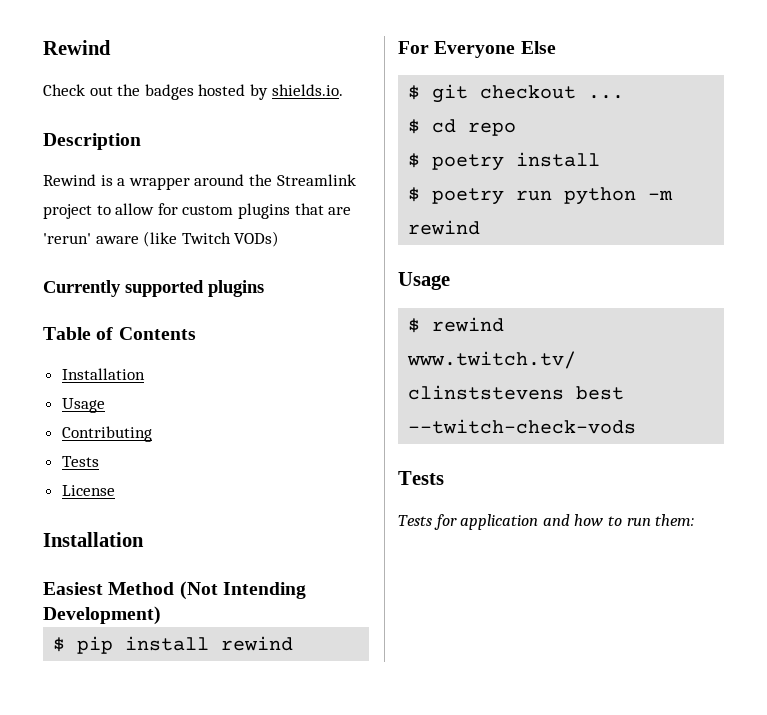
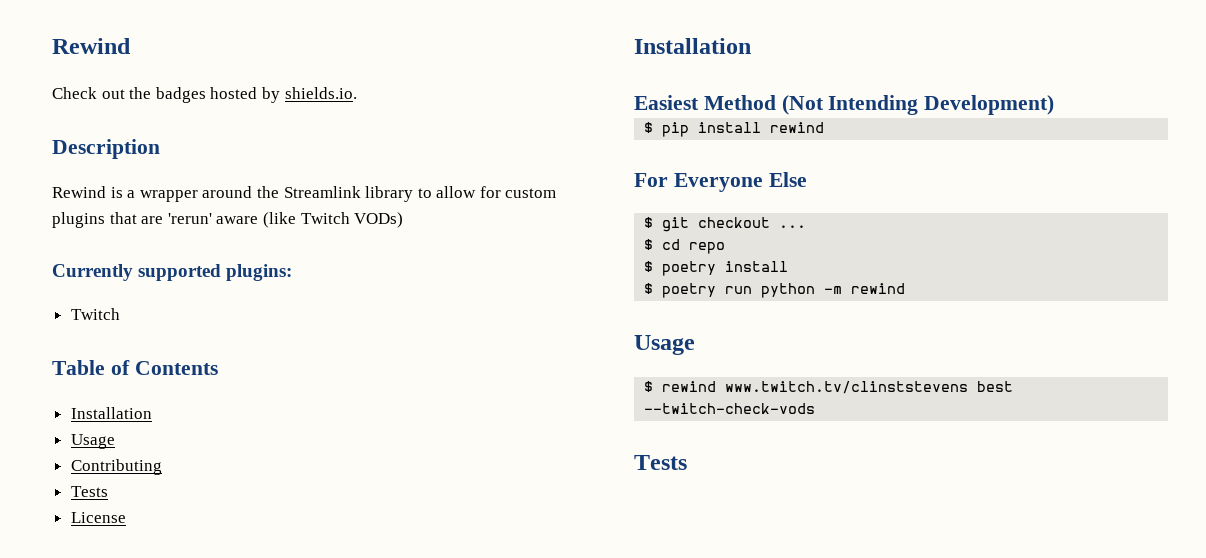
[43,204,92,219] project -> [365,186,414,202] library
[208,280,264,297] plugins -> [226,264,293,281] [70,308,120,320] plugins: // Twitch
[398,514,695,530] // Tests for application and how to run them: -> (687, 462) none

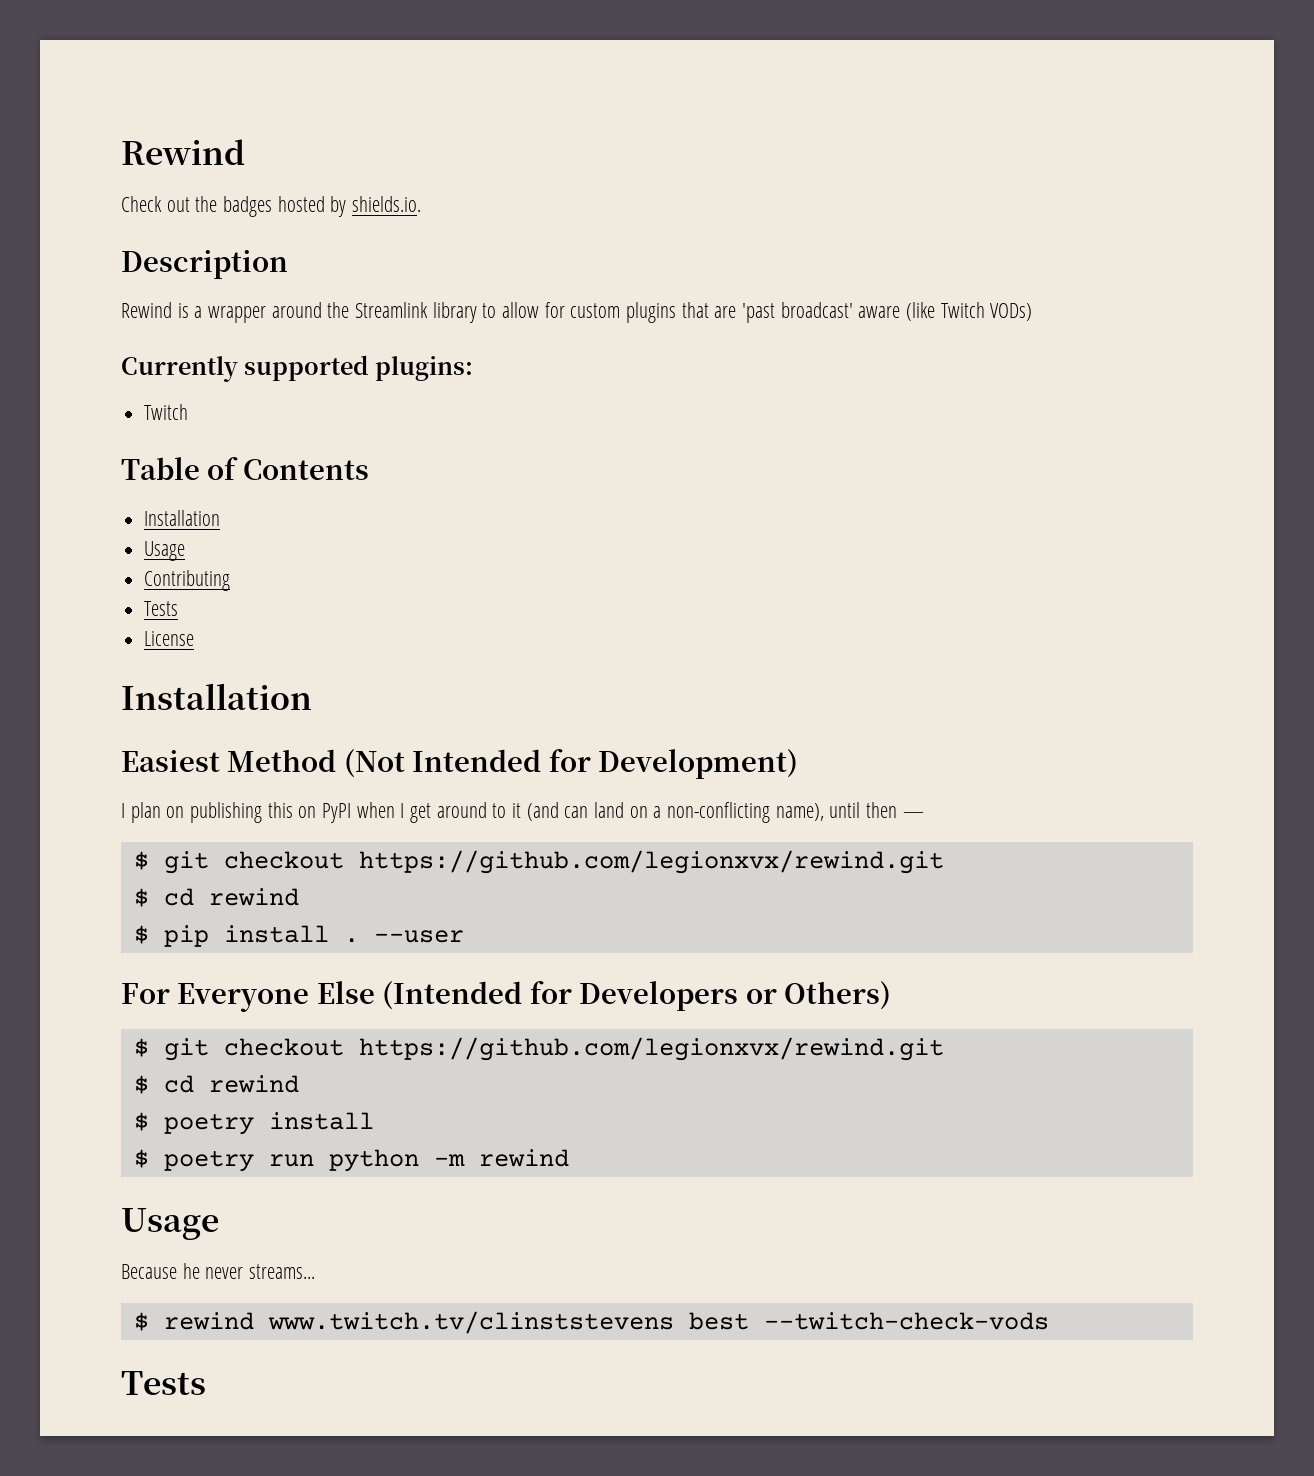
[167,213,212,224] 'rerun' -> [742,302,853,323] 'past broadcast'
[828,95,919,115] Intending -> [412,749,591,772] Intended for
(1055, 105) none -> [121,802,924,823] [133,850,944,874] [133,888,299,907] // I plan on publishing this on PyPI when I get around to it (and can land on a non-conflicting name), until then — // $ git checkout https://github.com/legionxvx/rewind.git // $ cd rewind
[770,122,825,133] rewind -> [343,930,464,943] . --user
[644,217,807,232] [644,239,726,254] // $ git checkout ... // $ cd repo -> [382,981,891,1011] [133,1037,944,1061] [133,1075,299,1094] (Intended for Developers or Others) // $ git checkout https://github.com/legionxvx/rewind.git // $ cd rewind
(695, 345) none -> [121,1263,316,1279] // Because he never streams...

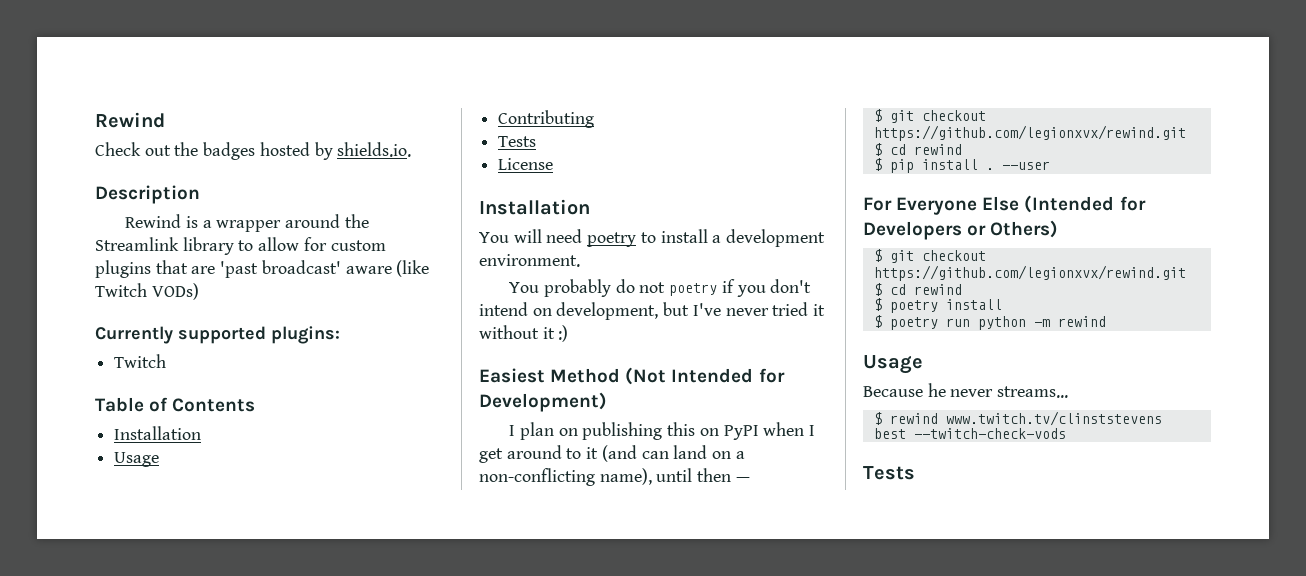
(312, 696) none -> [479,229,826,247] [479,254,580,267] [509,279,812,297] [479,302,826,320] [479,325,569,342] // You will need poetry to install a development environment. // You probably do not poetry if you don't intend on development, but I've never tried it without it :)

